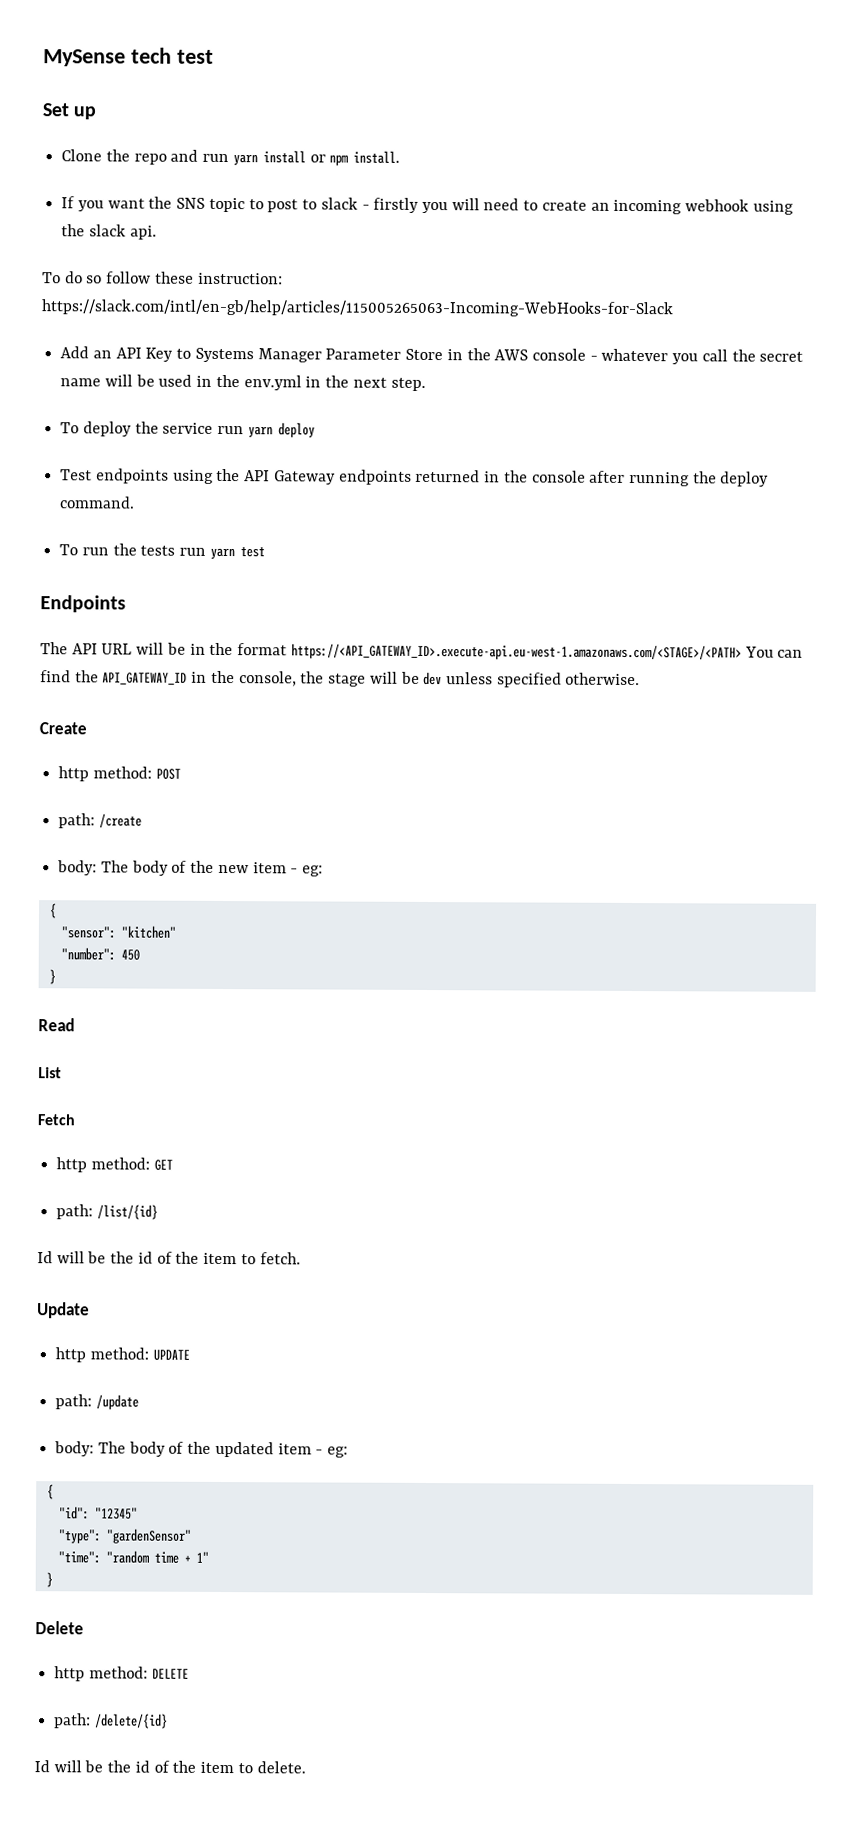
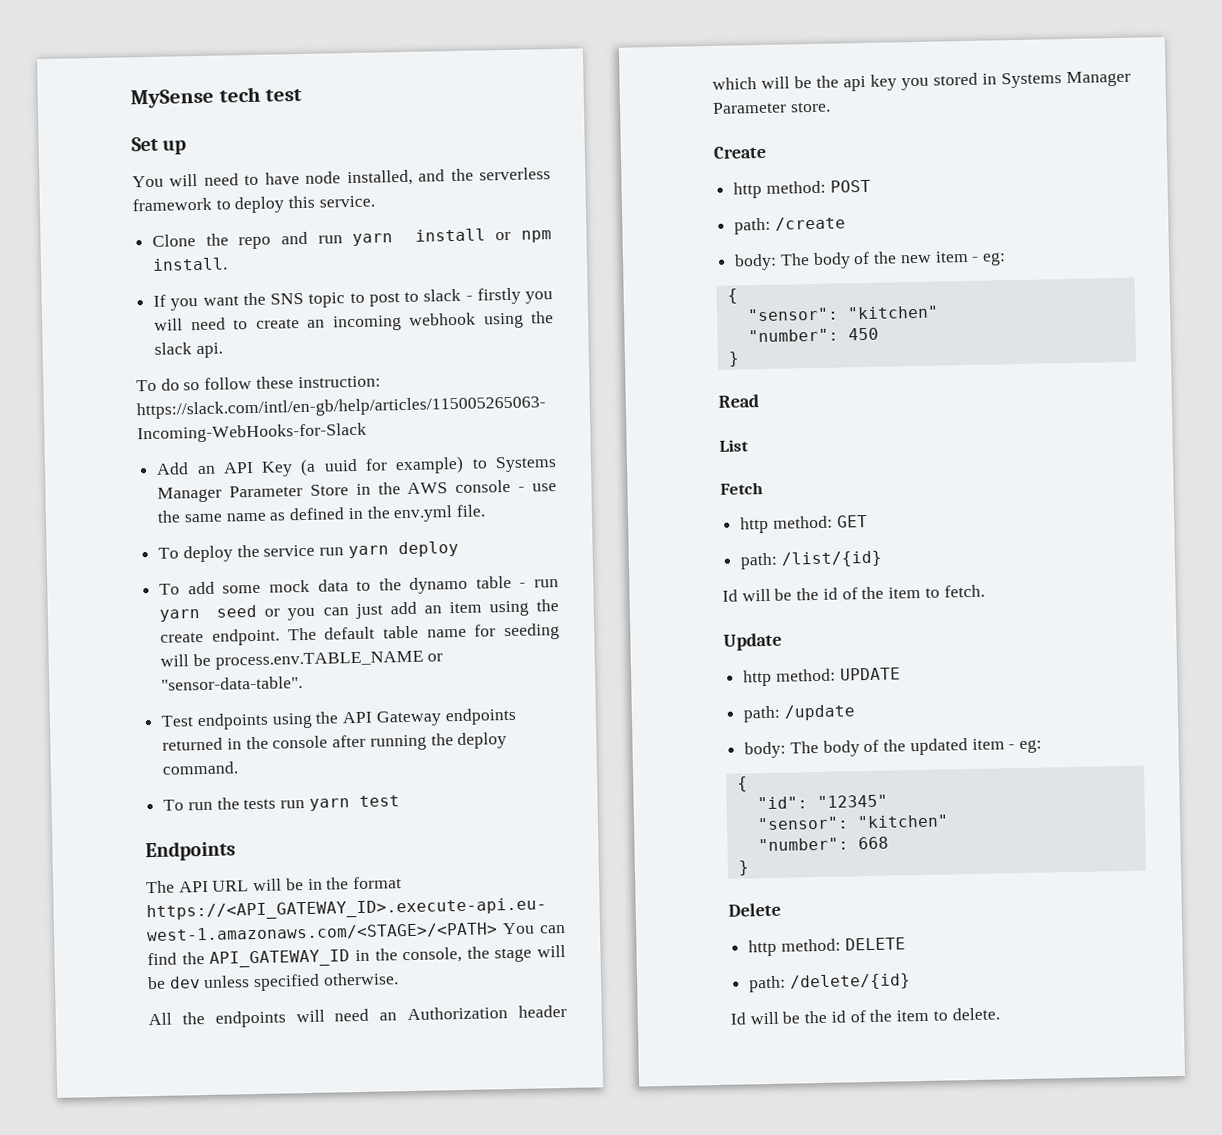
(97, 113) none -> [132,167,552,188] [132,195,375,214] // You will need to have node installed, and the serverless framework to deploy this service.
(174, 354) none -> [300,455,465,477] (a uuid for example)
[601,348,804,365] [60,374,426,391] whatever you call the secret name will be used in the env.yml in the next step. -> [532,483,557,492] [157,504,486,523] use the same name as defined in the env.yml file.
(315, 430) none -> [159,575,559,595] [159,599,559,622] [160,623,561,646] [160,650,444,670] [161,676,304,691] // To add some mock data to the dynamo table - run yarn seed or you can just add an item using the create endpoint. The default table name for seeding will be process.env.TABLE_NAME or "sensor-data-table".
(641, 679) none -> [148,1004,567,1028] [712,70,1131,92] [712,101,831,114] // All the endpoints will need an Authorization header which will be the api key you stored in Systems Manager Parameter store.
[57,1528,191,1544] [57,1550,209,1564] "type": "gardenSensor" // "time": "random time + 1" -> [756,814,949,831] [757,836,889,852] "sensor": "kitchen" // "number": 668

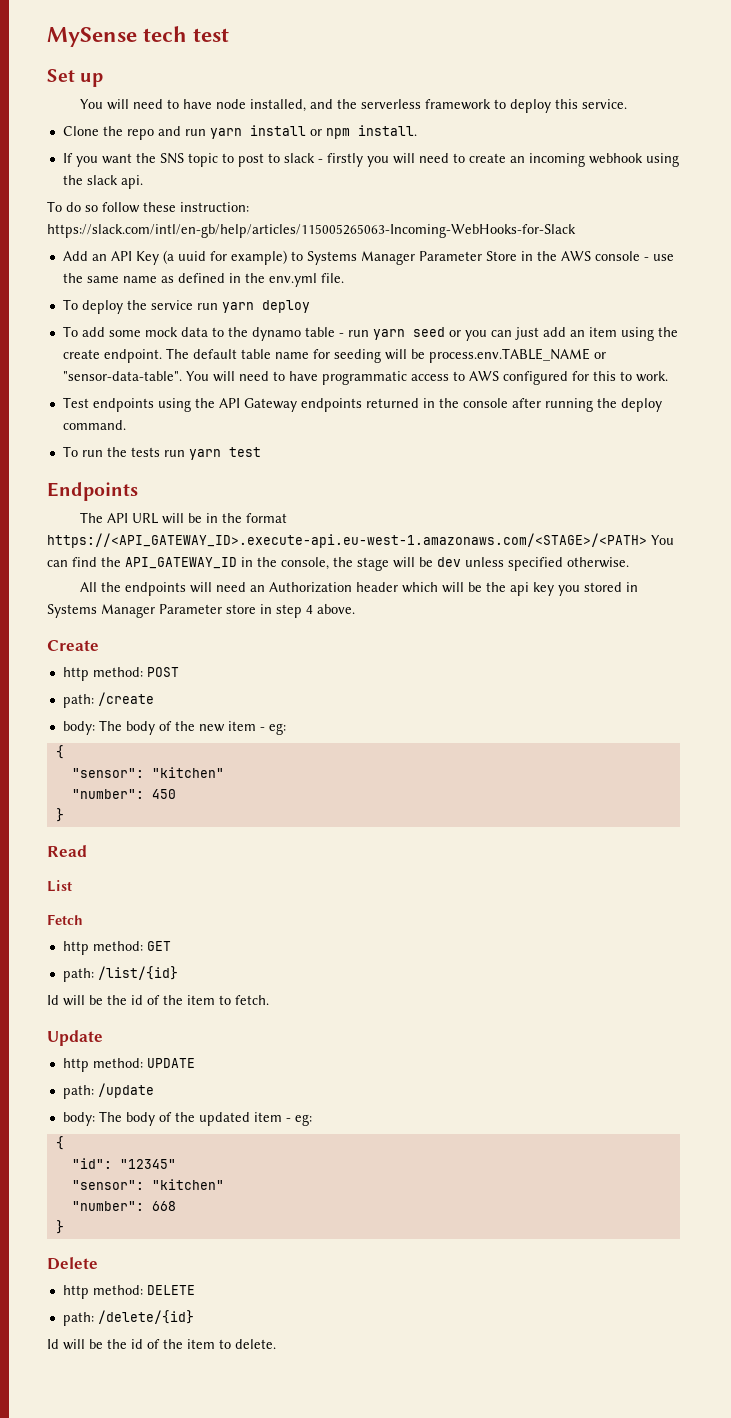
(304, 683) none -> [185,371,668,385] You will need to have programmatic access to AWS configured for this to work.
[789,101,831,113] store. -> [226,604,355,618] store in step 4 above.

